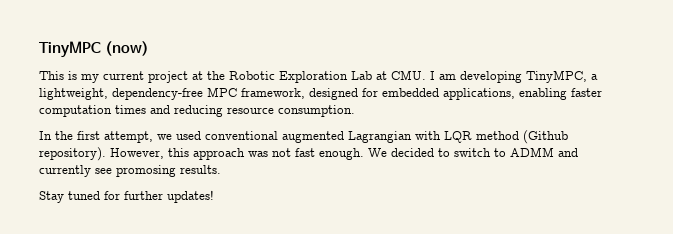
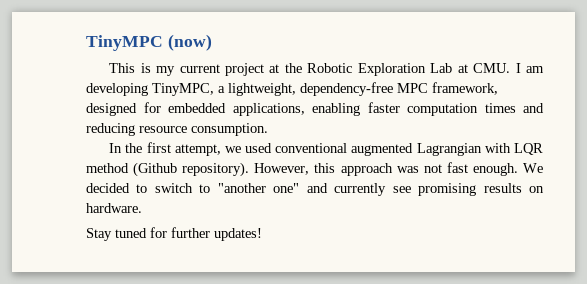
[510,147,554,157] ADMM -> [217,183,300,193] "another one"
[116,165,221,177] promosing results. -> [418,183,544,196] [86,203,142,213] promising results on hardware.

